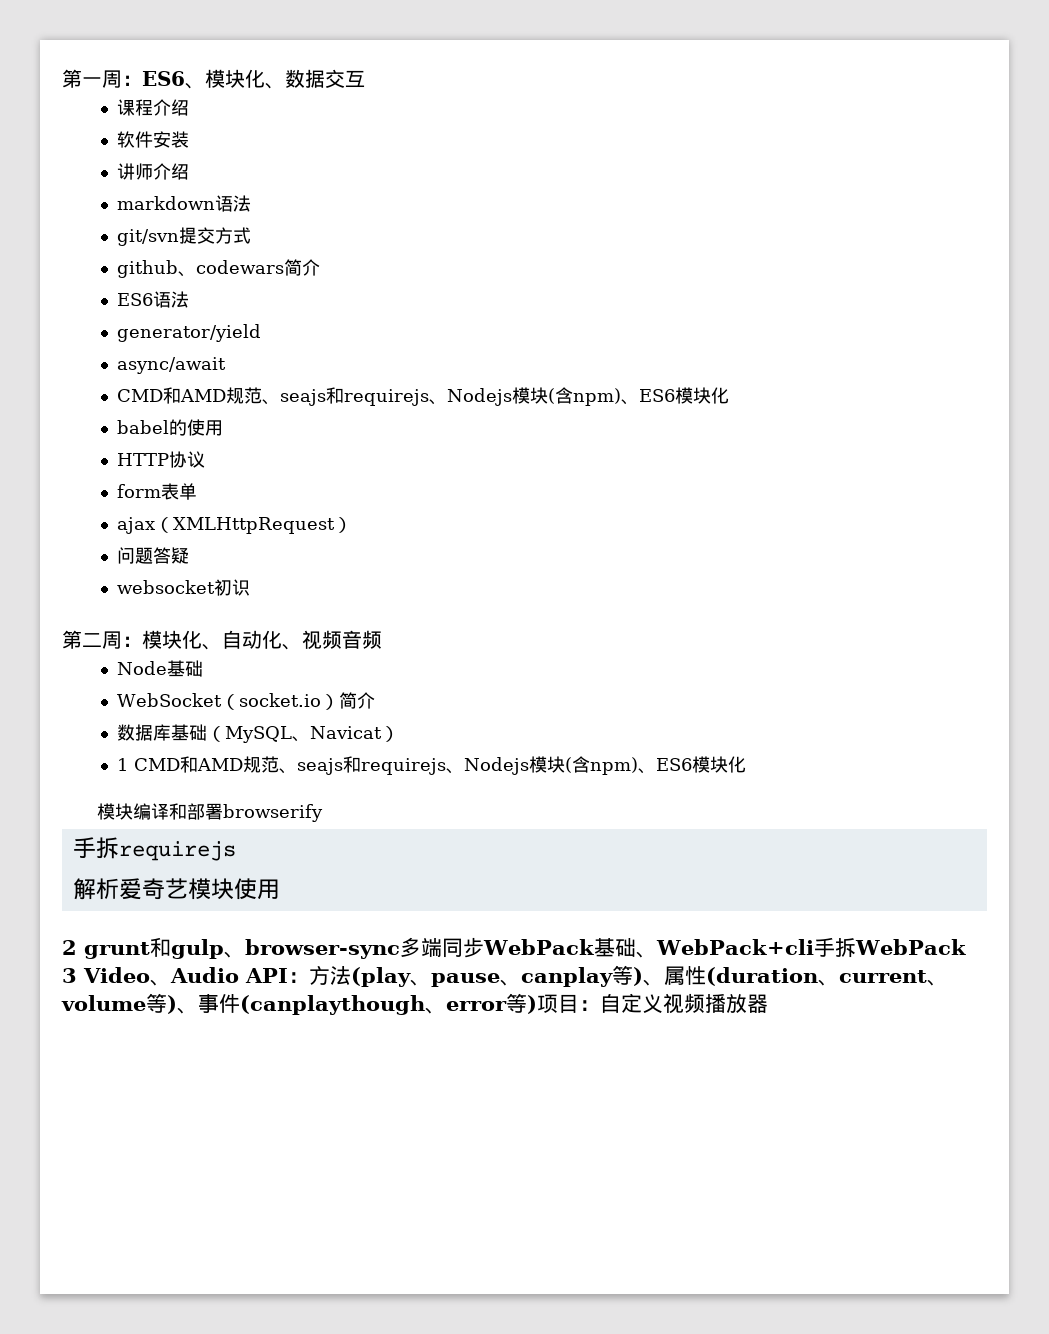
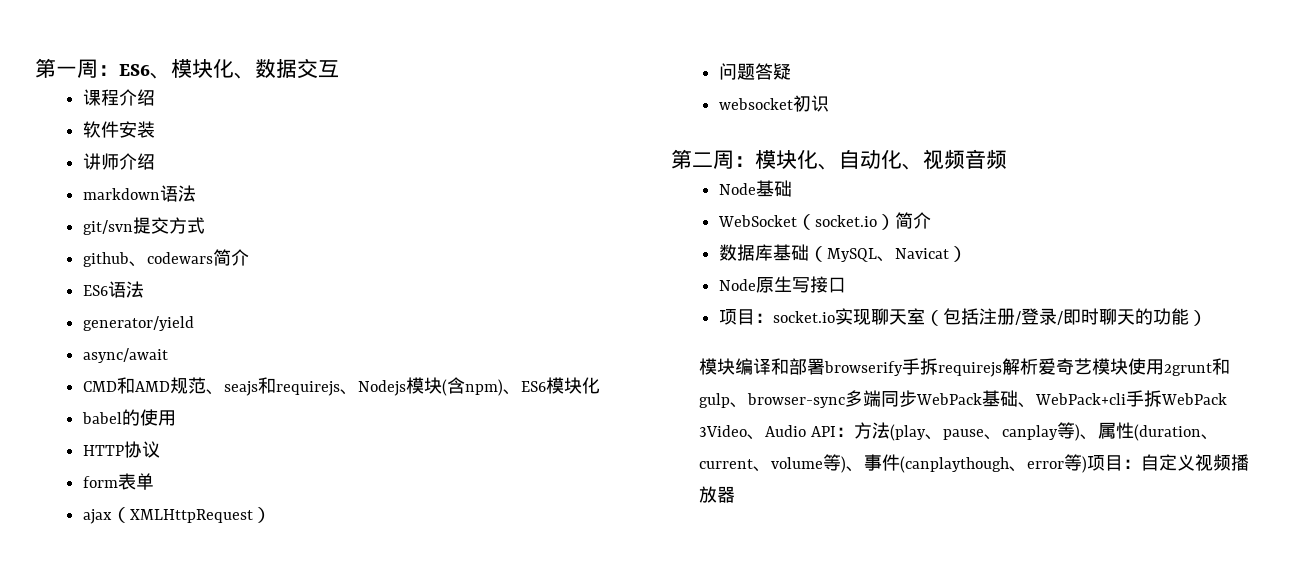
[116,756,746,775] 1 CMD和AMD规范、seajs和requirejs、Nodejs模块(含npm)、ES6模块化 -> [718,276,846,293] [718,308,1207,326] Node原生写接口 // 项目：socket.io实现聊天室（包括注册/登录/即时聊天的功能）
(323, 813) // -> (904, 368) none
(236, 851) // -> (1003, 369) none
[62,940,150,959] // 2 grunt -> [1164,363,1213,376] 2grunt
[62,967,150,983] 3 Video -> [699,425,748,437] 3Video

